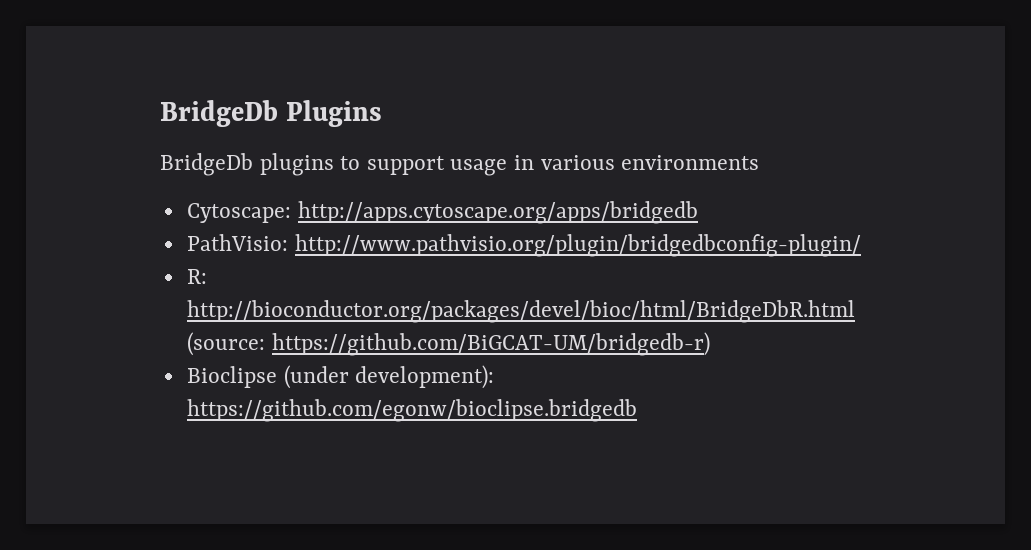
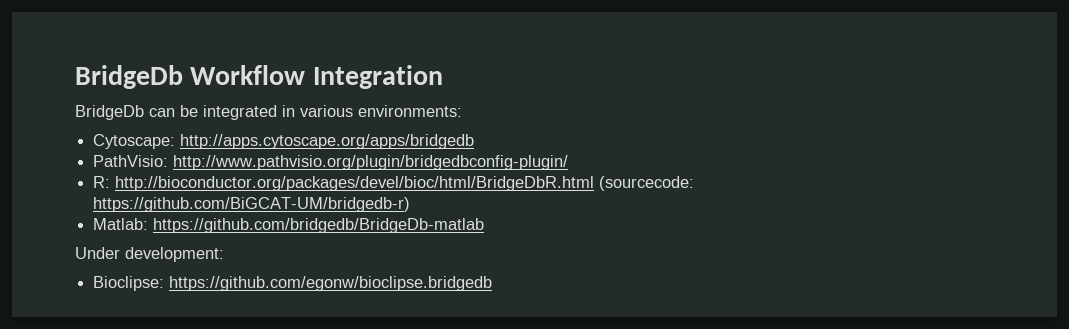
[160,100,383,127] [160,153,508,176] BridgeDb Plugins // BridgeDb plugins to support usage -> [75,65,443,89] [75,105,277,120] BridgeDb Workflow Integration // BridgeDb can be integrated
[621,155,760,170] environments -> [358,105,462,117] environments:
[186,332,265,356] (source: -> [599,176,695,191] (sourcecode:
[186,365,495,389] Bioclipse (under development): -> [93,218,485,233] [75,247,224,262] [93,276,165,291] Matlab: https://github.com/bridgedb/BridgeDb-matlab // Under development: // Bioclipse:

